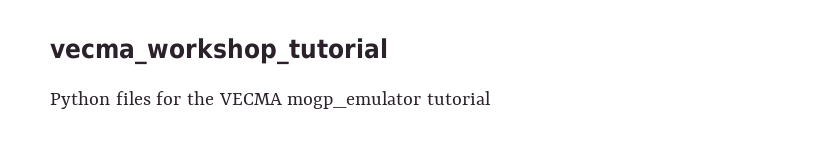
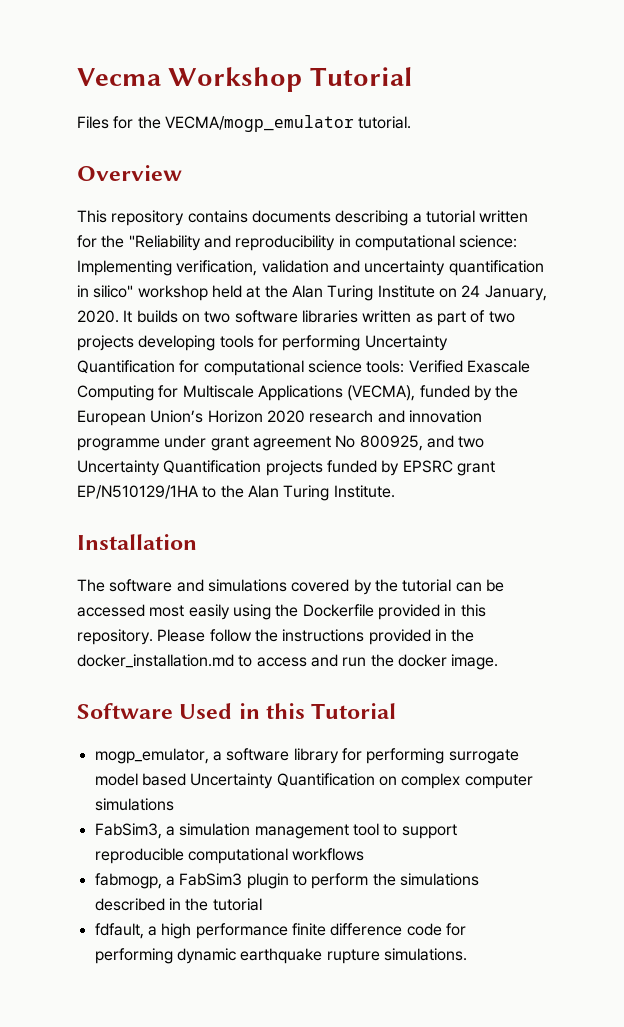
[50,38,388,65] [50,91,492,109] vecma_workshop_tutorial // Python files for the VECMA mogp_emulator tutorial -> [77,67,412,92] [77,115,412,132] [77,165,182,181] [77,210,529,226] [77,235,518,251] [77,260,544,276] [77,285,547,301] [77,310,515,326] [77,335,448,351] [77,360,530,376] [77,385,519,401] [77,410,482,426] [77,435,485,451] [77,460,495,476] [77,485,395,501] [77,534,197,550] [77,579,504,595] [77,604,486,620] [77,629,475,645] [77,654,499,670] [77,703,397,719] [94,748,519,764] [94,773,533,789] [94,798,174,811] [94,823,457,839] [94,848,365,864] [94,873,479,889] [94,898,262,911] [94,923,466,939] [94,948,467,964] Vecma Workshop Tutorial // Files for the VECMA/mogp_emulator tutorial. // Overview // This repository contains documents describing a tutorial written for the "Reliability and reproducibility in computational science: Implementing verification, validation and uncertainty quantification in silico" workshop held at the Alan Turing Institute on 24 January, 2020. It builds on two software libraries written as part of two projects developing tools for performing Uncertainty Quantification for computational science tools: Verified Exascale Computing for Multiscale Applications (VECMA), funded by the European Union’s Horizon 2020 research and innovation programme under grant agreement No 800925, and two Uncertainty Quantification projects funded by EPSRC grant EP/N510129/1HA to the Alan Turing Institute. // Installation // The software and simulations covered by the tutorial can be accessed most easily using the Dockerfile provided in this repository. Please follow the instructions provided in the docker_installation.md to access and run the docker image. // Software Used in this Tutorial // mogp_emulator, a software library for performing surrogate model based Uncertainty Quantification on complex computer simulations // FabSim3, a simulation management tool to support reproducible computational workflows // fabmogp, a FabSim3 plugin to perform the simulations described in the tutorial // fdfault, a high performance finite difference code for performing dynamic earthquake rupture simulations.

